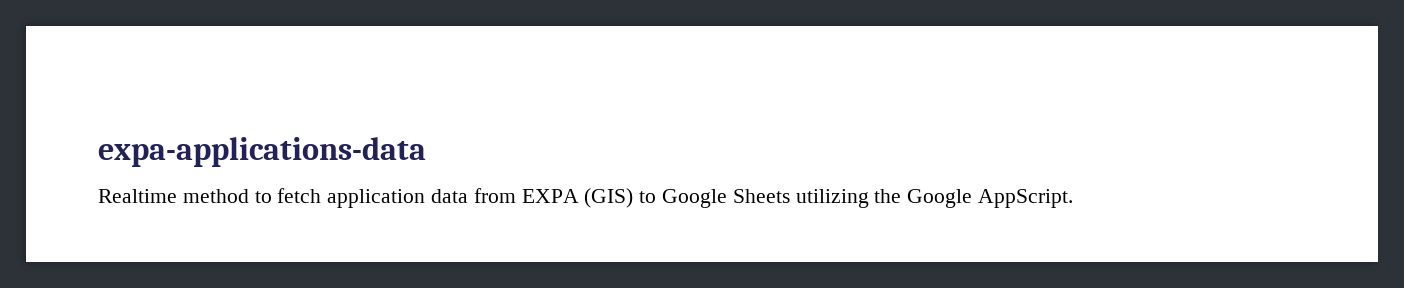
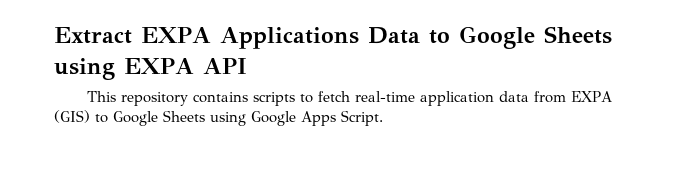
[98,137,426,167] [98,189,249,203] expa-applications-data // Realtime method -> [54,26,612,49] [54,58,247,80] [87,91,296,106] Extract EXPA Applications Data to Google Sheets using EXPA API // This repository contains scripts
(322, 195) none -> [355,91,416,102] real-time
[795,189,1074,208] utilizing the Google AppScript. -> [210,110,383,126] using Google Apps Script.

